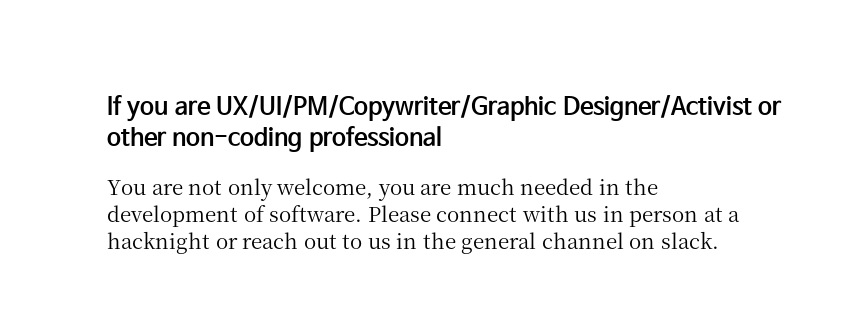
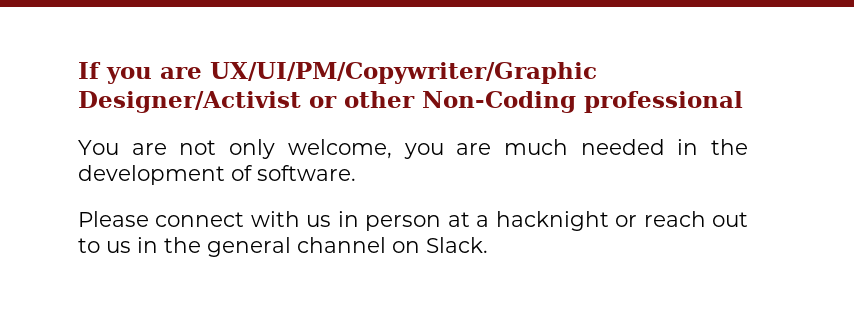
[172,127,303,152] non-coding -> [422,91,576,113] Non-Coding
(363, 213) none -> (356, 173) //
[660,231,719,249] slack. -> [426,237,488,253] Slack.

